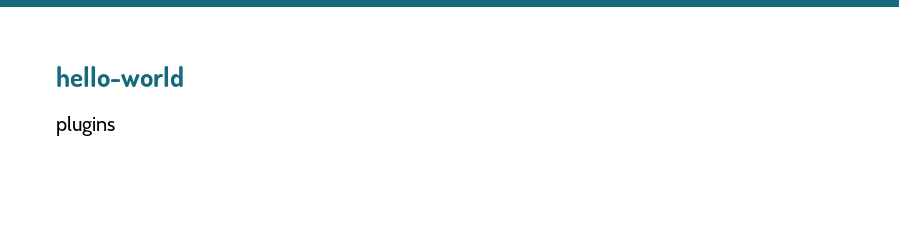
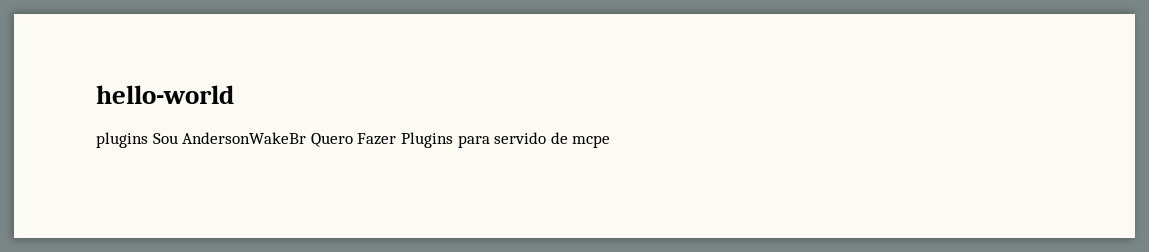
(115, 126) none -> [152,132,611,148] Sou AndersonWakeBr Quero Fazer Plugins para servido de mcpe

